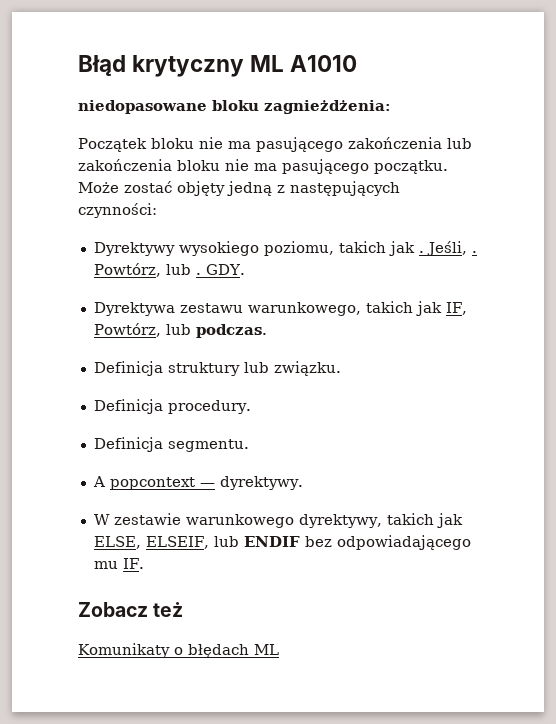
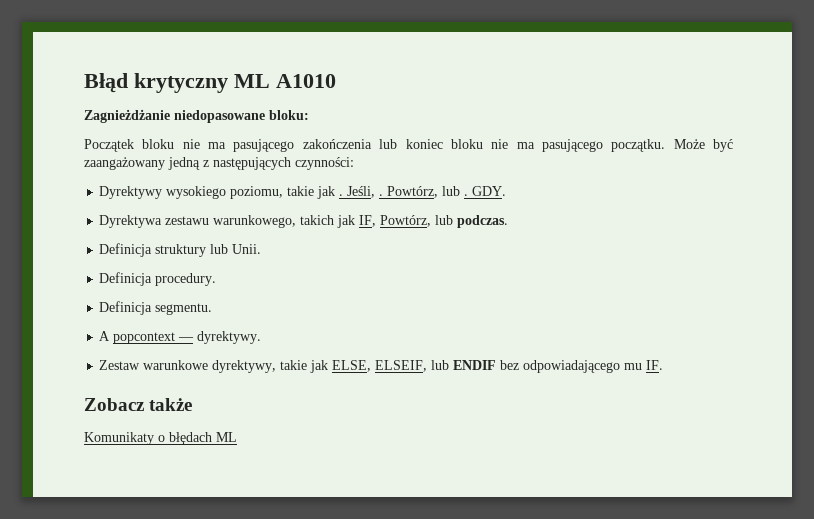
[78,100,391,114] niedopasowane bloku zagnieżdżenia: -> [84,109,309,123] Zagnieżdżanie niedopasowane bloku:
[78,159,172,171] zakończenia -> [405,139,443,149] koniec
[124,181,225,196] zostać objęty -> [713,139,733,152] [84,157,165,170] być zaangażowany
[338,241,386,253] takich -> [287,186,315,196] takie
[273,361,341,376] związku. -> [232,244,262,254] Unii.
[93,513,434,528] W zestawie warunkowego dyrektywy, takich -> [99,360,308,373] Zestaw warunkowe dyrektywy, takie
[153,602,184,617] też -> [149,398,193,411] także

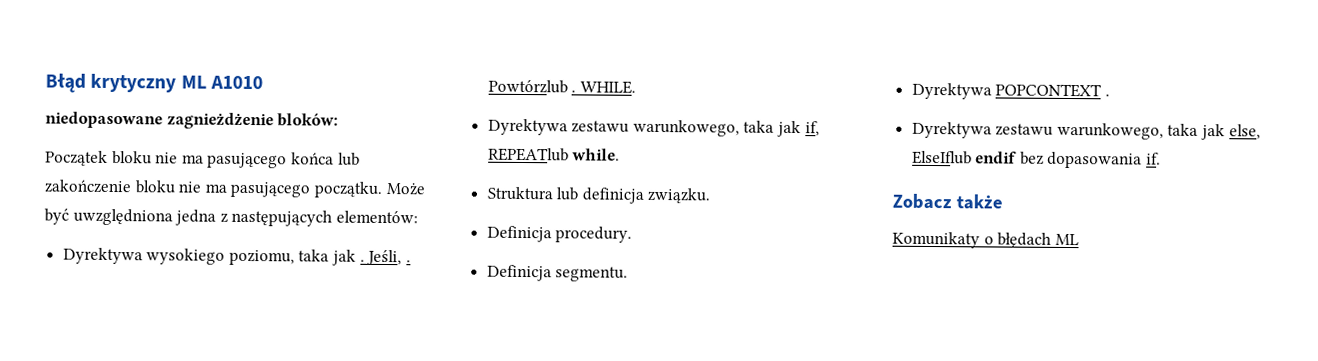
[84,109,309,123] Zagnieżdżanie niedopasowane bloku: -> [45,111,339,130] niedopasowane zagnieżdżenie bloków:
[302,139,443,149] zakończenia lub koniec -> [290,152,360,166] [44,179,131,194] końca lub zakończenie
[84,157,354,170] [99,186,163,199] zaangażowany jedną z następujących czynności: // Dyrektywy -> [72,208,418,227] [62,247,143,265] uwzględniona jedna z następujących elementów: // Dyrektywa
[287,186,315,196] takie -> [298,249,330,262] taka
[387,186,507,198] [99,215,509,228] [99,243,262,257] [99,272,217,286] [99,301,213,315] [99,331,262,344] [99,360,664,373] Powtórz, lub . GDY. // Dyrektywa zestawu warunkowego, takich jak IF, Powtórz, lub podczas. // Definicja struktury lub Unii. // Definicja procedury. // Definicja segmentu. // A popcontext — dyrektywy. // Zestaw warunkowe dyrektywy, takie jak ELSE, ELSEIF, lub ENDIF bez odpowiadającego mu IF. -> [487,79,636,94] [487,118,820,138] [487,147,621,162] [486,186,711,204] [486,225,633,243] [486,264,629,282] [911,82,1110,100] [911,121,1261,141] [911,150,1162,169] Powtórzlub . WHILE. // Dyrektywa zestawu warunkowego, taka jak if, REPEATlub while. // Struktura lub definicja związku. // Definicja procedury. // Definicja segmentu. // Dyrektywa POPCONTEXT . // Dyrektywa zestawu warunkowego, taka jak else, ElseIflub endif bez dopasowania if.

